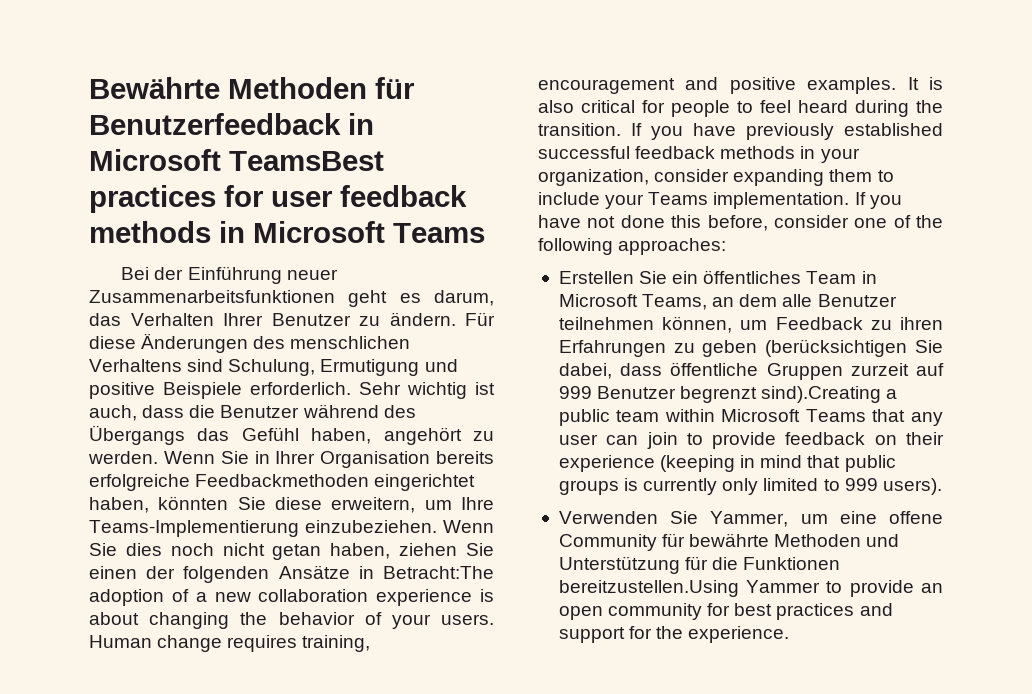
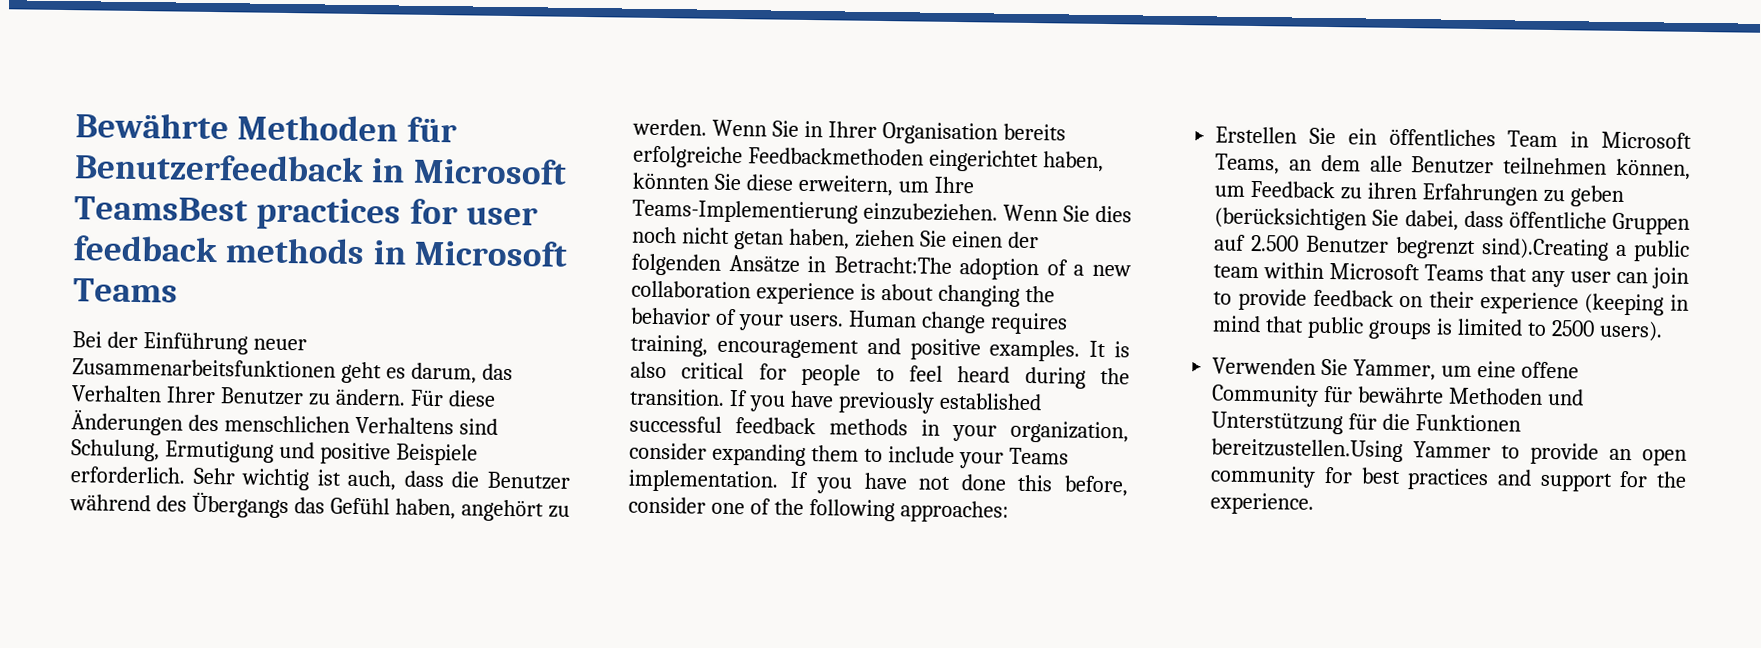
[850,363,945,376] [558,386,592,399] zurzeit auf 999 -> [1214,234,1300,252] auf 2.500
[643,478,759,495] currently only -> (1453, 326) none
[844,478,878,491] 999 -> [1550,320,1595,337] 2500

